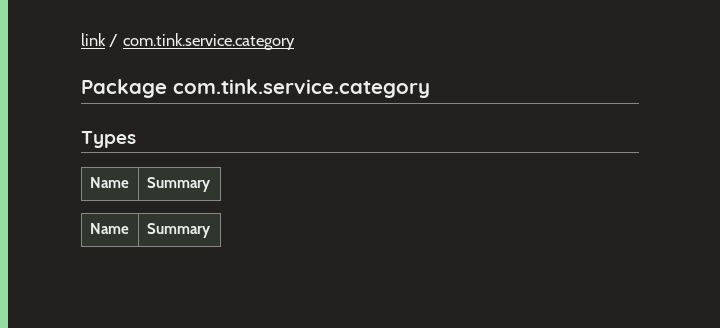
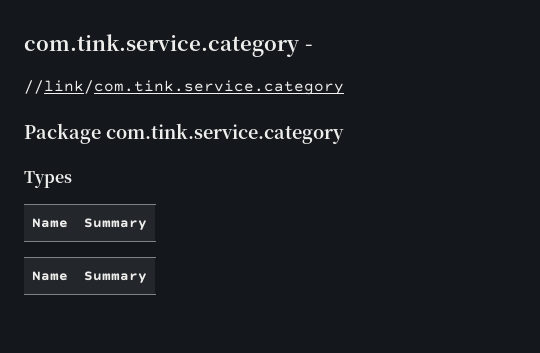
[81,33,295,50] link / com.tink.service.category -> [24,34,313,57] [24,80,344,95] com.tink.service.category - // //link/com.tink.service.category

